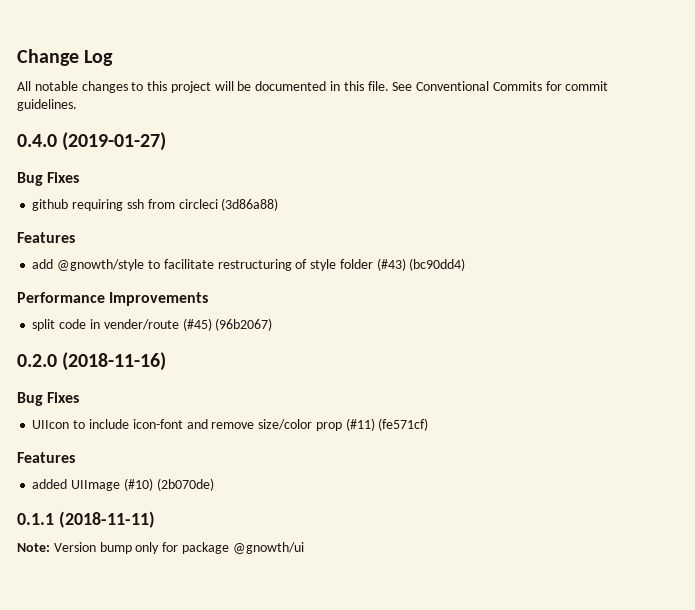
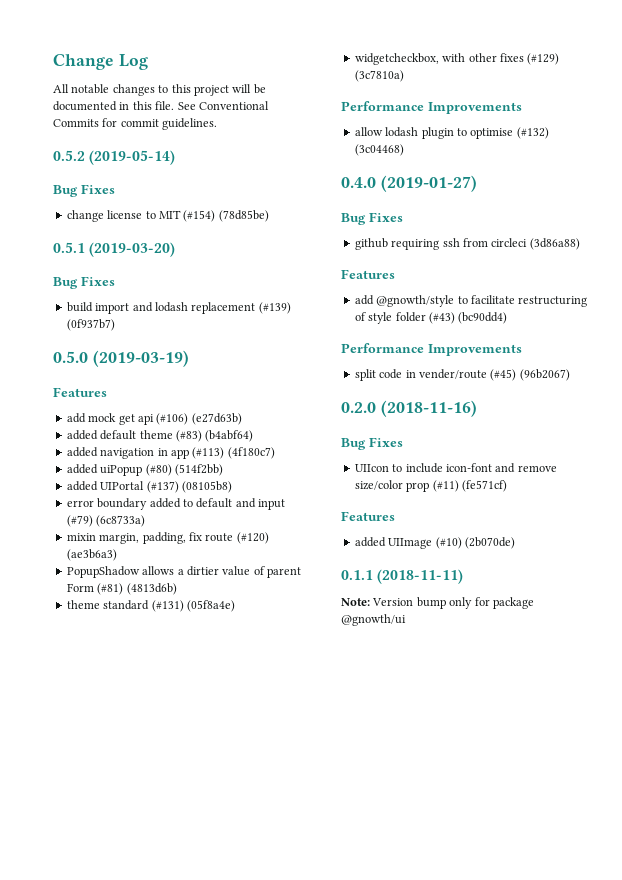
(77, 105) none -> [53,150,176,165] [53,184,115,197] [66,210,269,222] [53,242,176,257] [53,276,115,289] [66,302,291,314] [66,319,115,331] [53,350,189,367] [53,387,107,397] [66,413,242,425] [66,430,254,442] [66,447,275,459] [66,464,223,476] [66,481,232,493] [66,498,285,510] [66,515,146,527] [66,532,269,544] [66,549,117,561] [66,566,301,578] [66,583,177,595] [66,600,235,612] [354,53,560,65] [354,70,404,82] [341,101,522,114] [354,127,549,139] [354,144,404,156] // 0.5.2 (2019-05-14) // Bug Fixes // change license to MIT (#154) (78d85be) // 0.5.1 (2019-03-20) // Bug Fixes // build import and lodash replacement (#139) (0f937b7) // 0.5.0 (2019-03-19) // Features // add mock get api (#106) (e27d63b) // added default theme (#83) (b4abf64) // added navigation in app (#113) (4f180c7) // added uiPopup (#80) (514f2bb) // added UIPortal (#137) (08105b8) // error boundary added to default and input (#79) (6c8733a) // mixin margin, padding, fix route (#120) (ae3b6a3) // PopupShadow allows a dirtier value of parent Form (#81) (4813d6b) // theme standard (#131) (05f8a4e) // widgetcheckbox, with other fixes (#129) (3c7810a) // Performance Improvements // allow lodash plugin to optimise (#132) (3c04468)

